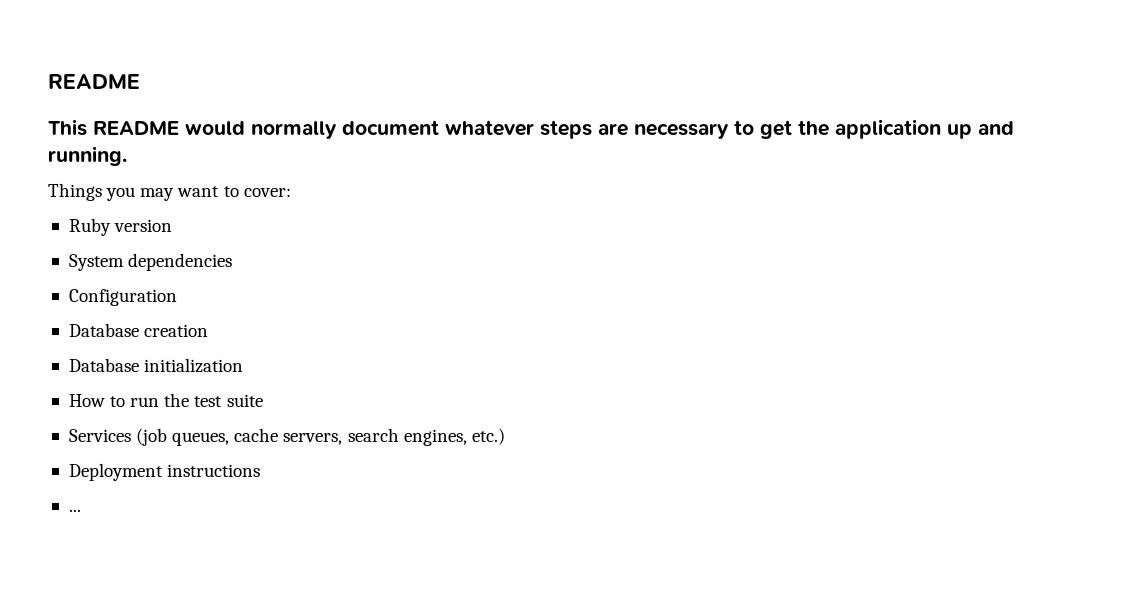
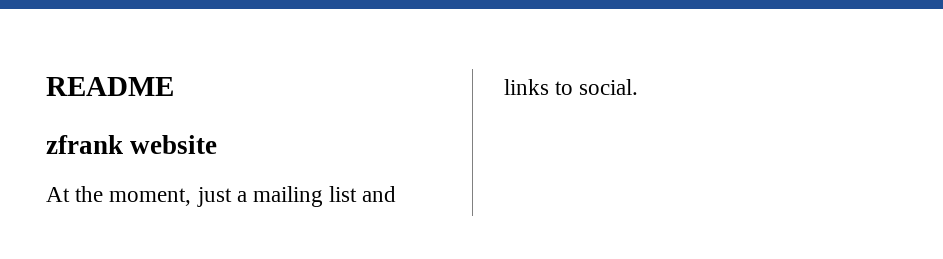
[48,119,1014,139] [48,146,127,166] [48,183,291,201] [68,218,173,236] [68,253,233,271] [68,289,177,306] [68,323,209,337] [68,358,244,373] [68,393,263,407] [68,428,505,446] [68,463,261,481] [68,509,81,512] This README would normally document whatever steps are necessary to get the application up and running. // Things you may want to cover: // Ruby version // System dependencies // Configuration // Database creation // Database initialization // How to run the test suite // Services (job queues, cache servers, search engines, etc.) // Deployment instructions // ... -> [46,135,218,154] [46,186,397,207] [504,79,639,95] zfrank website // At the moment, just a mailing list and links to social.

